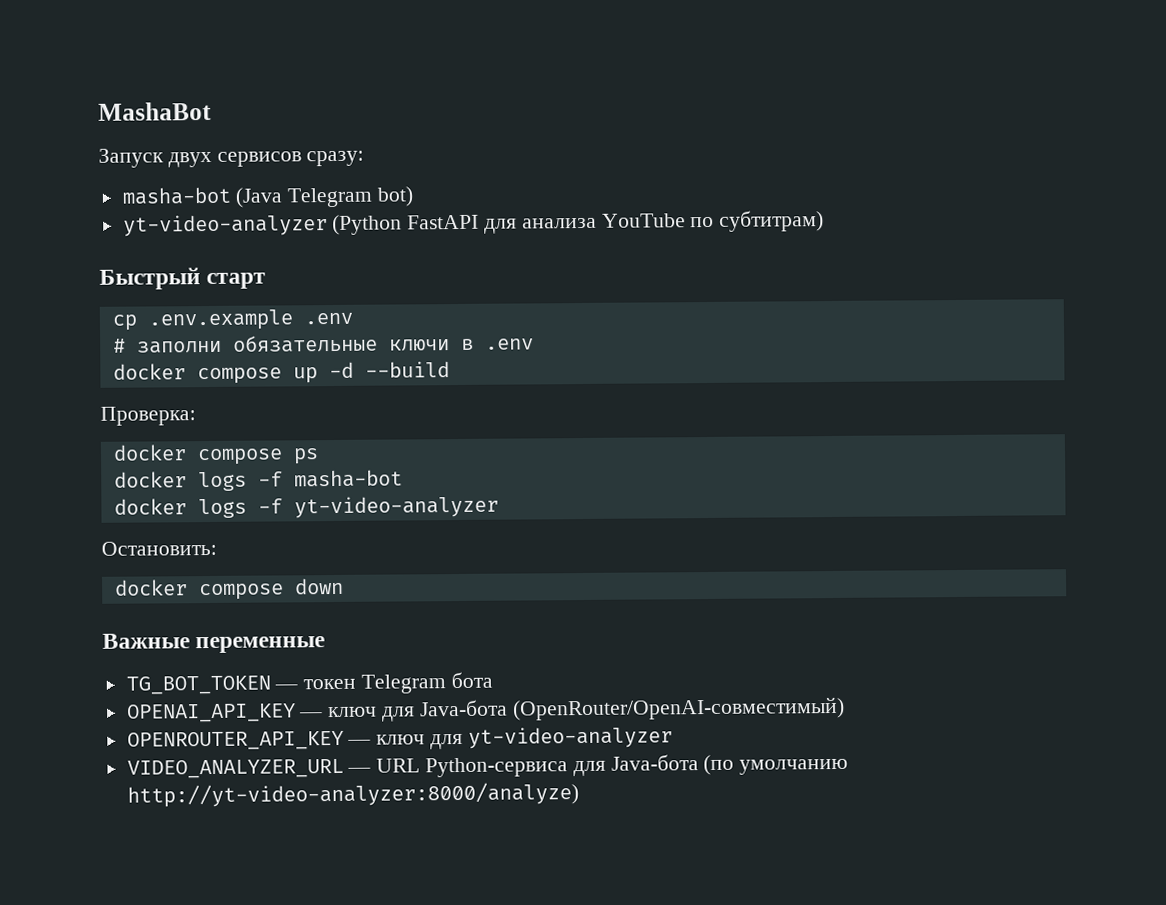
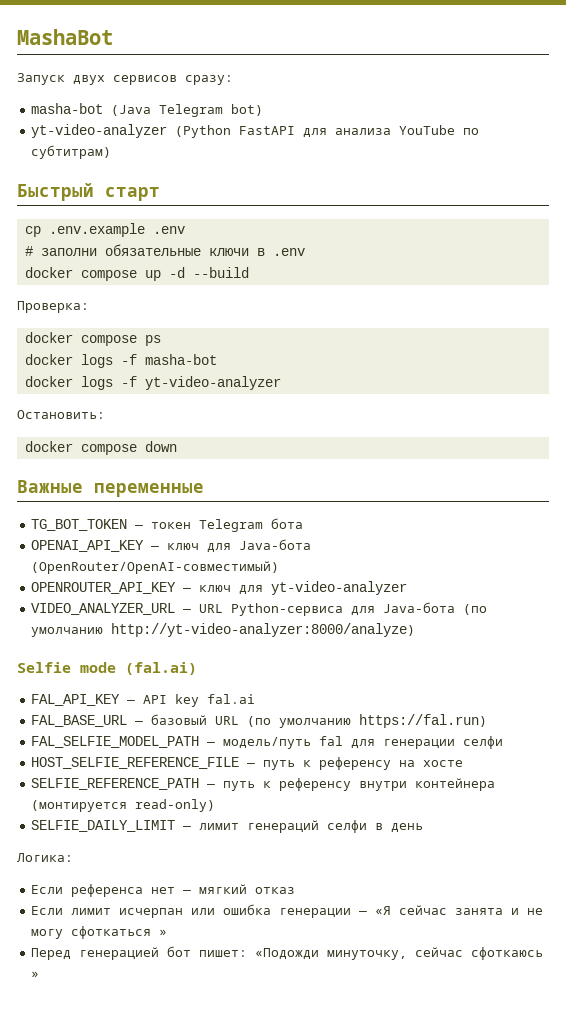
(579, 795) none -> [17,662,197,675] [31,694,256,707] [31,714,488,728] [31,736,504,749] [31,757,464,770] [31,778,496,791] [31,799,216,812] [31,820,424,833] [17,853,73,862] [31,884,296,897] [31,904,544,918] [31,926,168,939] [31,946,544,960] [31,971,40,978] // Selfie mode (fal.ai) // FAL_API_KEY — API key fal.ai // FAL_BASE_URL — базовый URL (по умолчанию https://fal.run) // FAL_SELFIE_MODEL_PATH — модель/путь fal для генерации селфи // HOST_SELFIE_REFERENCE_FILE — путь к референсу на хосте // SELFIE_REFERENCE_PATH — путь к референсу внутри контейнера (монтируется read-only) // SELFIE_DAILY_LIMIT — лимит генераций селфи в день // Логика: // Если референса нет — мягкий отказ // Если лимит исчерпан или ошибка генерации — «Я сейчас занята и не могу сфоткаться » // Перед генерацией бот пишет: «Подожди минуточку, сейчас сфоткаюсь »

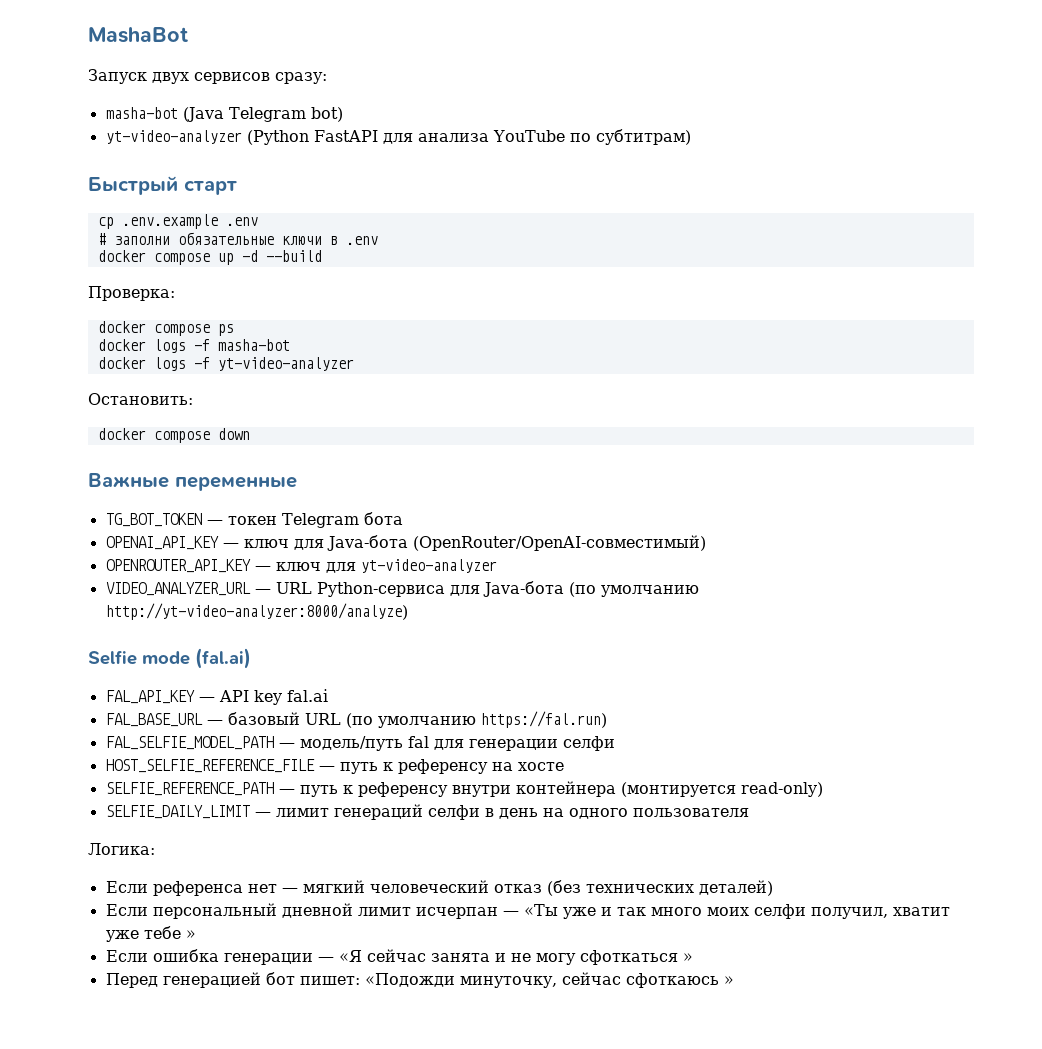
(424, 828) none -> [542,808,749,819] на одного пользователя
(248, 889) none -> [369,880,489,893] человеческий
[31,906,216,918] // Если лимит исчерпан или -> [546,880,773,896] [105,903,950,919] [105,926,196,942] [105,950,148,962] (без технических деталей) // Если персональный дневной лимит исчерпан — «Ты уже и так много моих селфи получил, хватит уже тебе » // Если

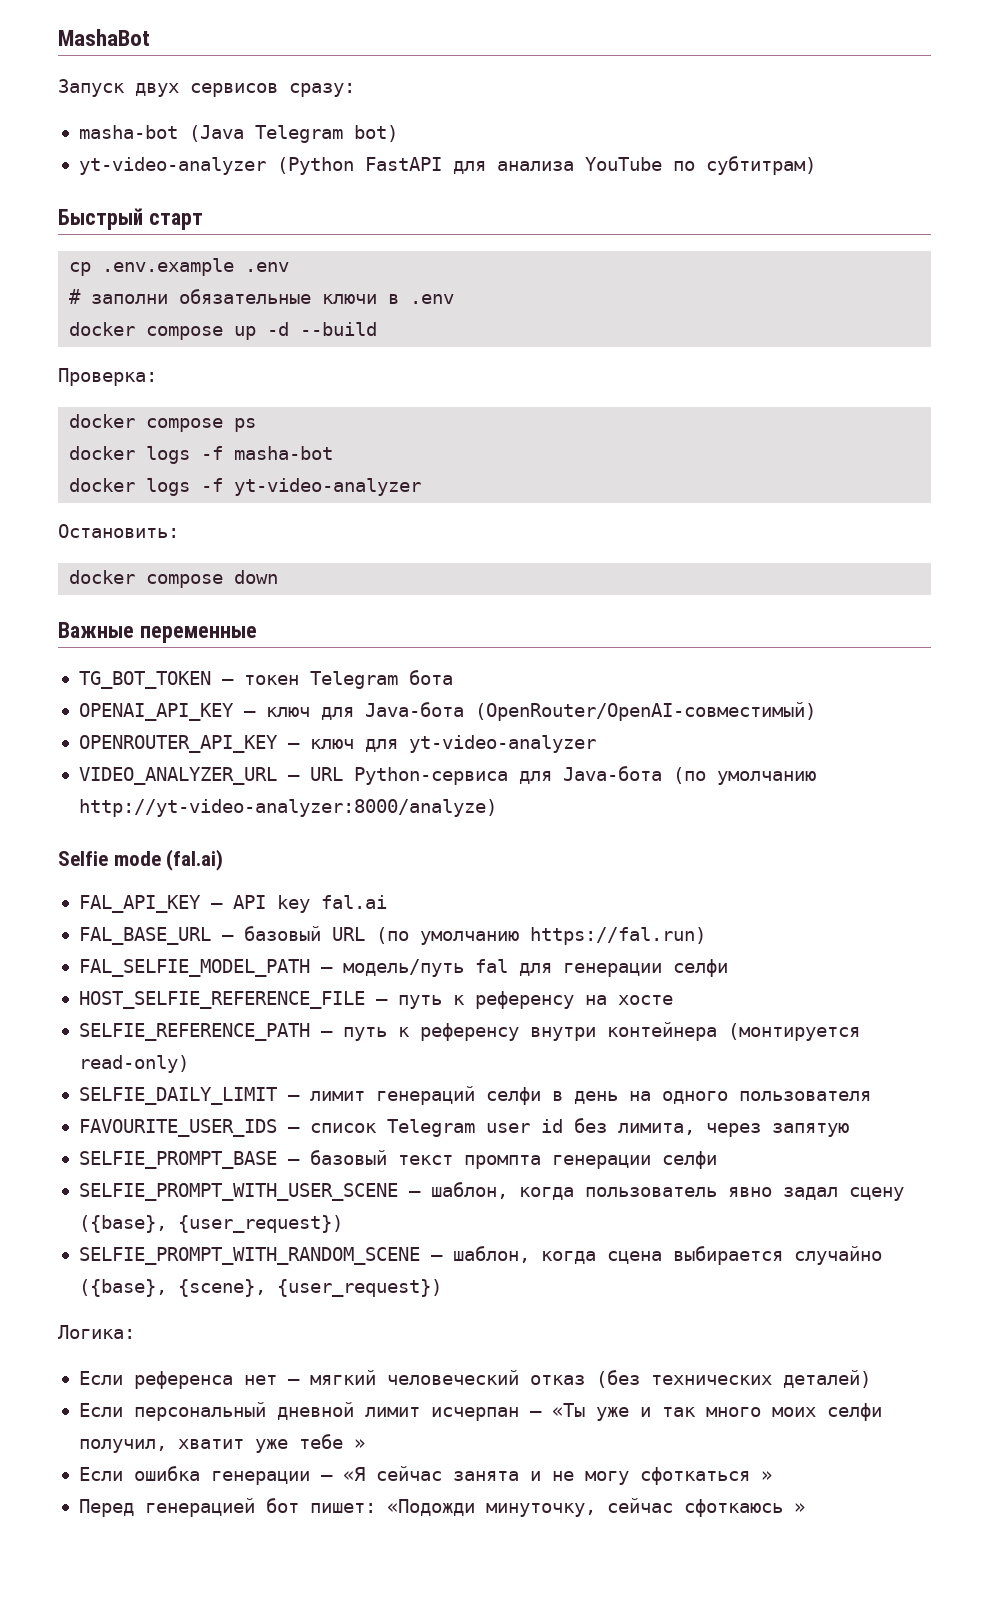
(749, 812) none -> [78,1118,849,1137] [78,1150,717,1169] [78,1182,904,1201] [78,1215,343,1233] [78,1246,882,1265] [78,1279,442,1297] // FAVOURITE_USER_IDS — список Telegram user id без лимита, через запятую // SELFIE_PROMPT_BASE — базовый текст промпта генерации селфи // SELFIE_PROMPT_WITH_USER_SCENE — шаблон, когда пользователь явно задал сцену ({base}, {user_request}) // SELFIE_PROMPT_WITH_RANDOM_SCENE — шаблон, когда сцена выбирается случайно ({base}, {scene}, {user_request})

